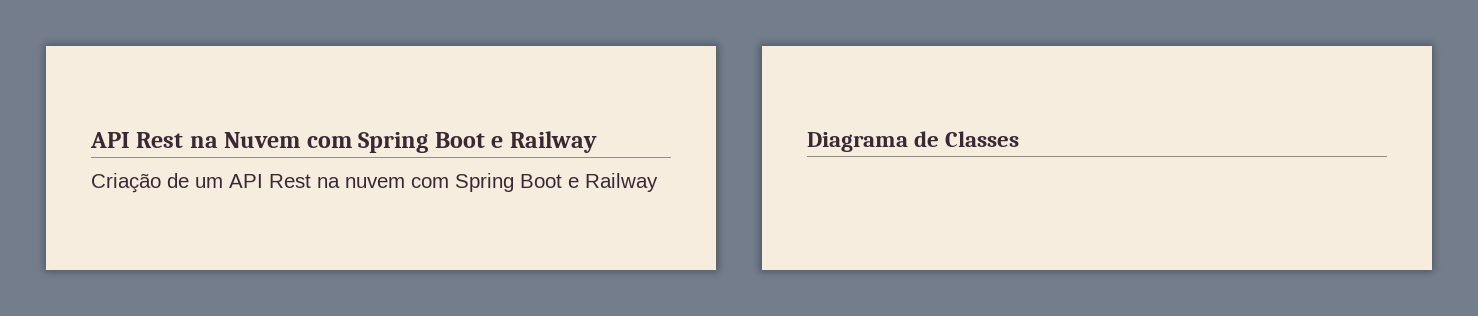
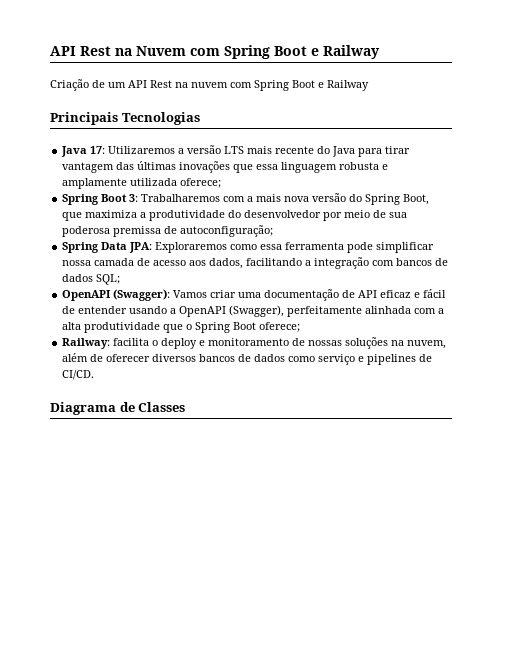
(658, 182) none -> [50,112,200,125] [61,145,411,157] [62,161,389,173] [62,178,222,189] [62,193,430,205] [62,210,408,221] [62,225,274,237] [62,242,435,253] [62,257,449,269] [62,274,121,285] [62,289,447,301] [62,305,445,317] [62,322,301,333] [62,337,447,349] [62,353,433,365] [62,370,95,380] // Principais Tecnologias // Java 17: Utilizaremos a versão LTS mais recente do Java para tirar vantagem das últimas inovações que essa linguagem robusta e amplamente utilizada oferece; // Spring Boot 3: Trabalharemos com a mais nova versão do Spring Boot, que maximiza a produtividade do desenvolvedor por meio de sua poderosa premissa de autoconfiguração; // Spring Data JPA: Exploraremos como essa ferramenta pode simplificar nossa camada de acesso aos dados, facilitando a integração com bancos de dados SQL; // OpenAPI (Swagger): Vamos criar uma documentação de API eficaz e fácil de entender usando a OpenAPI (Swagger), perfeitamente alinhada com a alta produtividade que o Spring Boot oferece; // Railway: facilita o deploy e monitoramento de nossas soluções na nuvem, além de oferecer diversos bancos de dados como serviço e pipelines de CI/CD.

